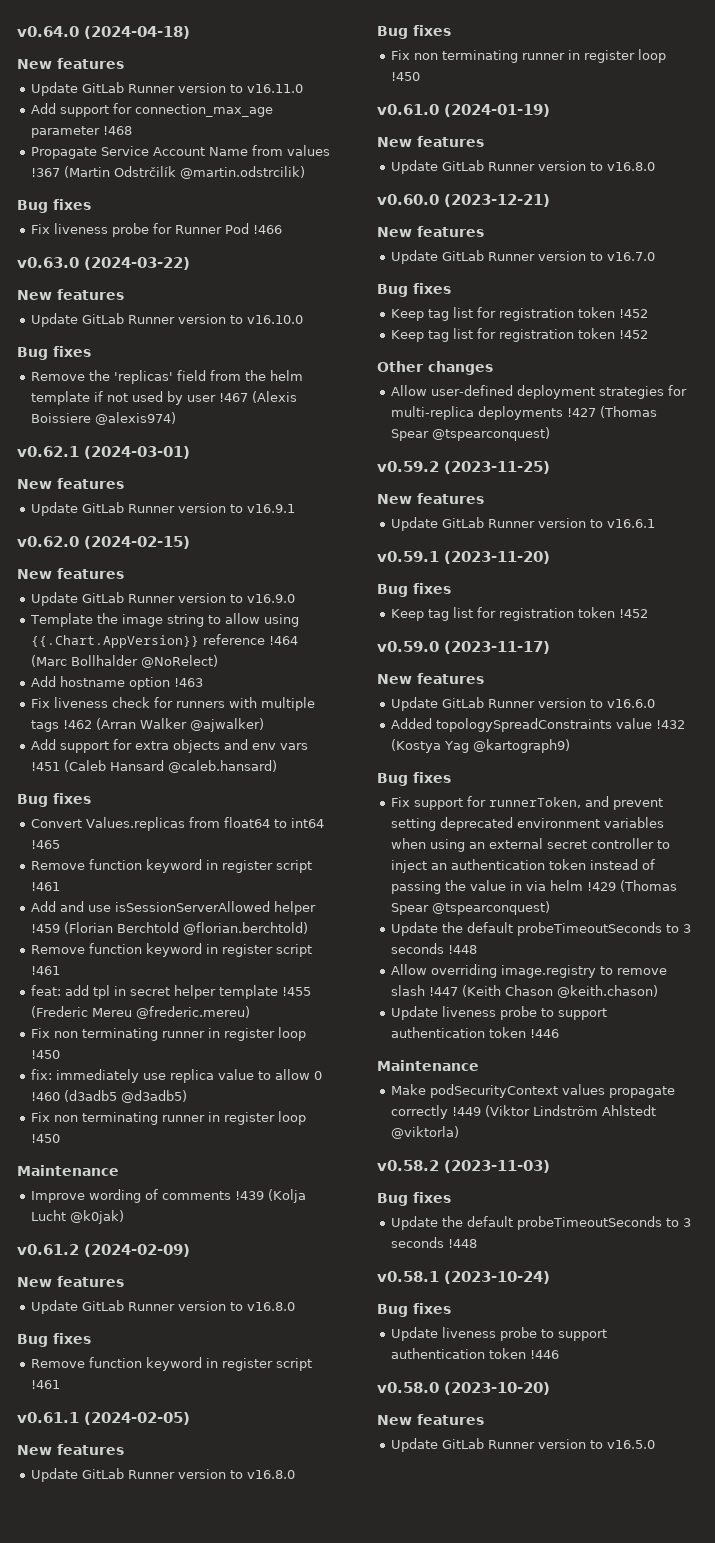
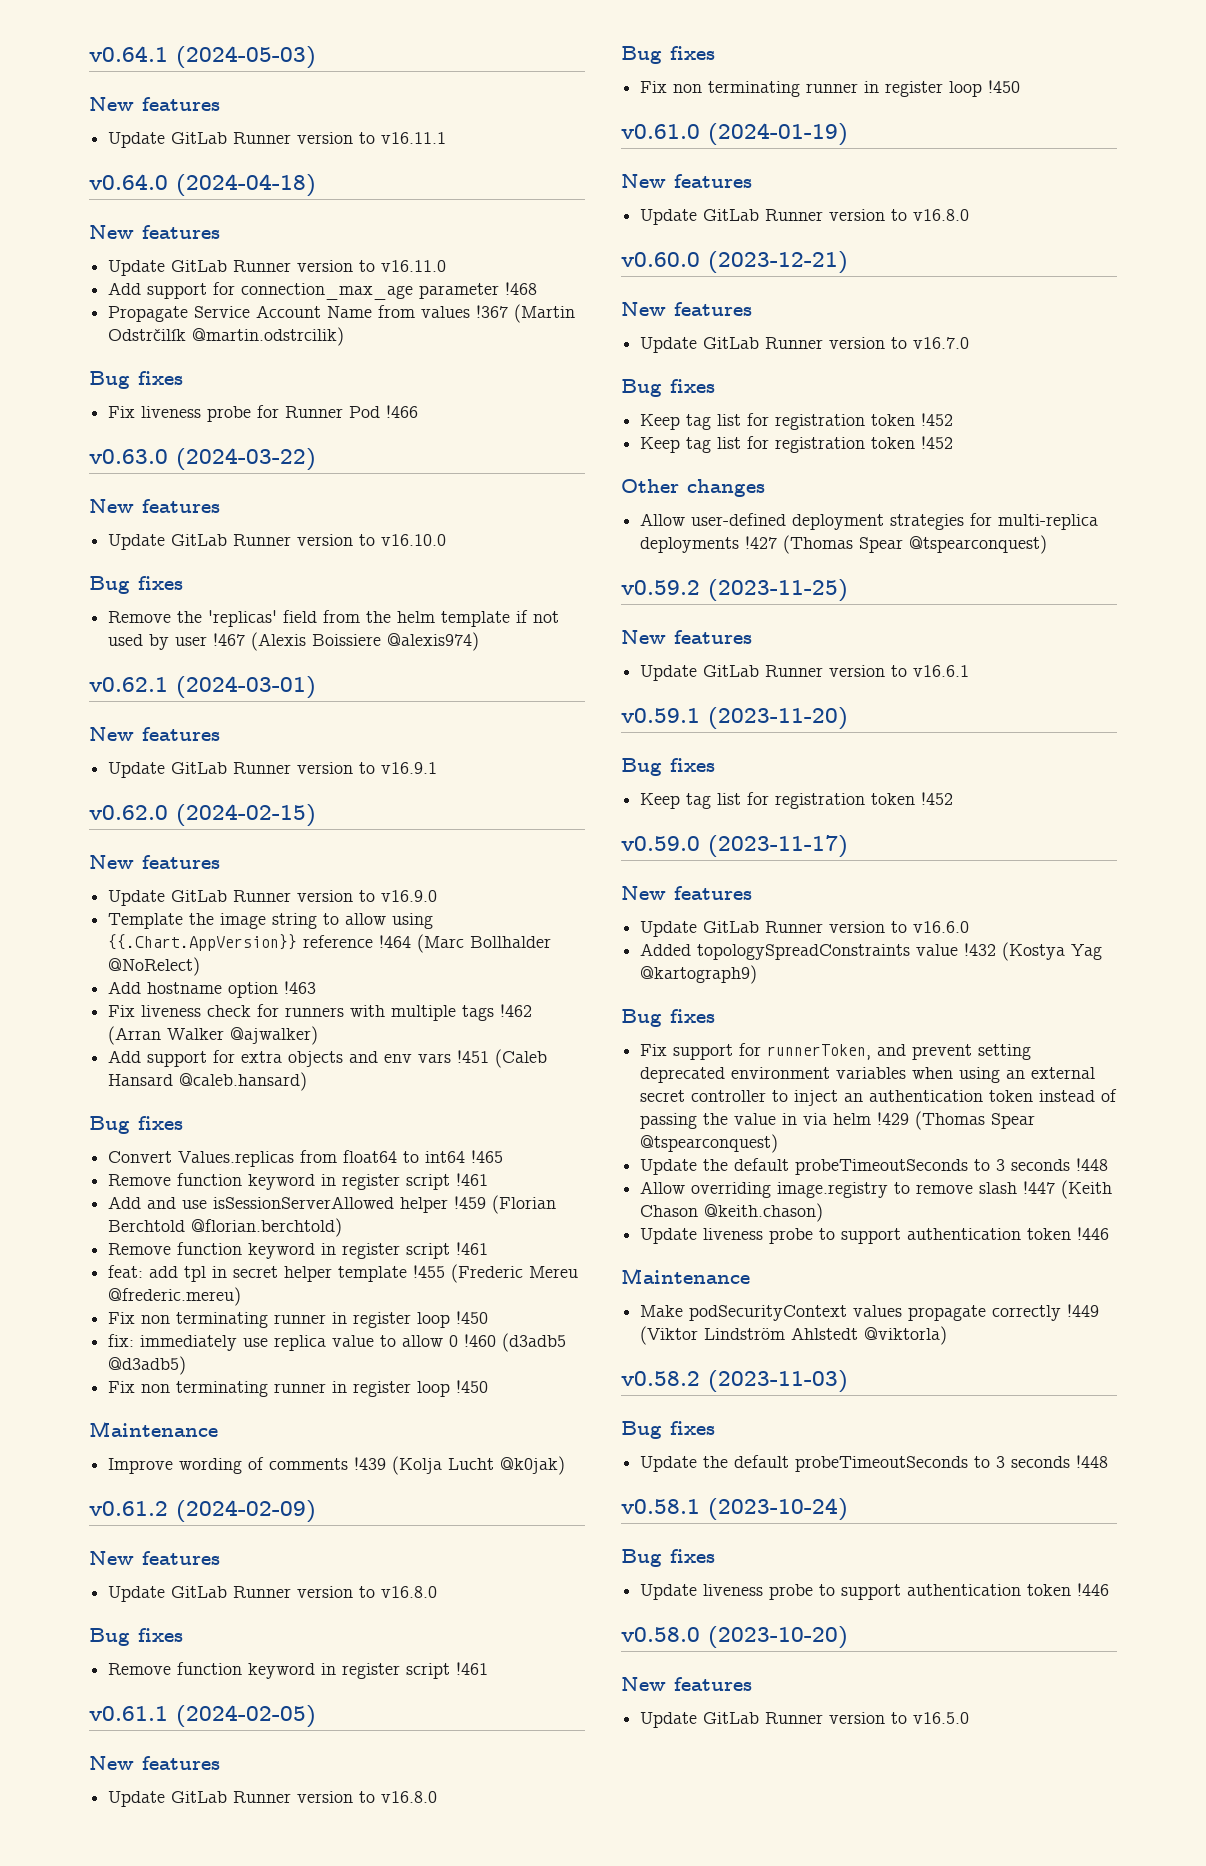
(17, 31) none -> [89,46,316,69] [89,97,220,111] [108,132,447,148] v0.64.1 (2024-05-03) // New features // Update GitLab Runner version to v16.11.1 //

